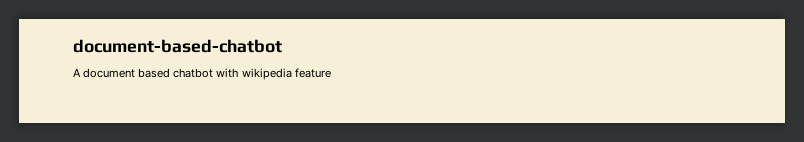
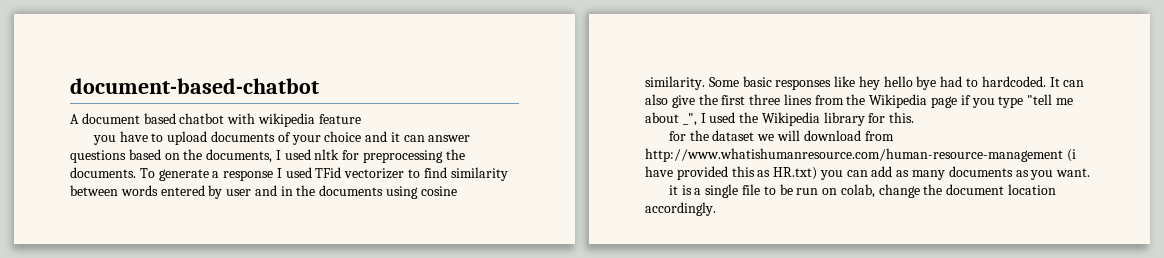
(331, 73) none -> [92,131,471,145] [70,149,465,163] [70,167,508,181] [70,185,457,199] [645,76,1085,90] [645,94,1073,108] [645,112,915,126] [668,130,894,141] [645,148,1076,162] [645,166,1091,180] [668,184,1057,198] [645,202,716,216] // you have to upload documents of your choice and it can answer questions based on the documents, I used nltk for preprocessing the documents. To generate a response I used TFid vectorizer to find similarity between words entered by user and in the documents using cosine similarity. Some basic responses like hey hello bye had to hardcoded. It can also give the first three lines from the Wikipedia page if you type "tell me about _", I used the Wikipedia library for this. // for the dataset we will download from http://www.whatishumanresource.com/human-resource-management (i have provided this as HR.txt) you can add as many documents as you want. // it is a single file to be run on colab, change the document location accordingly.

